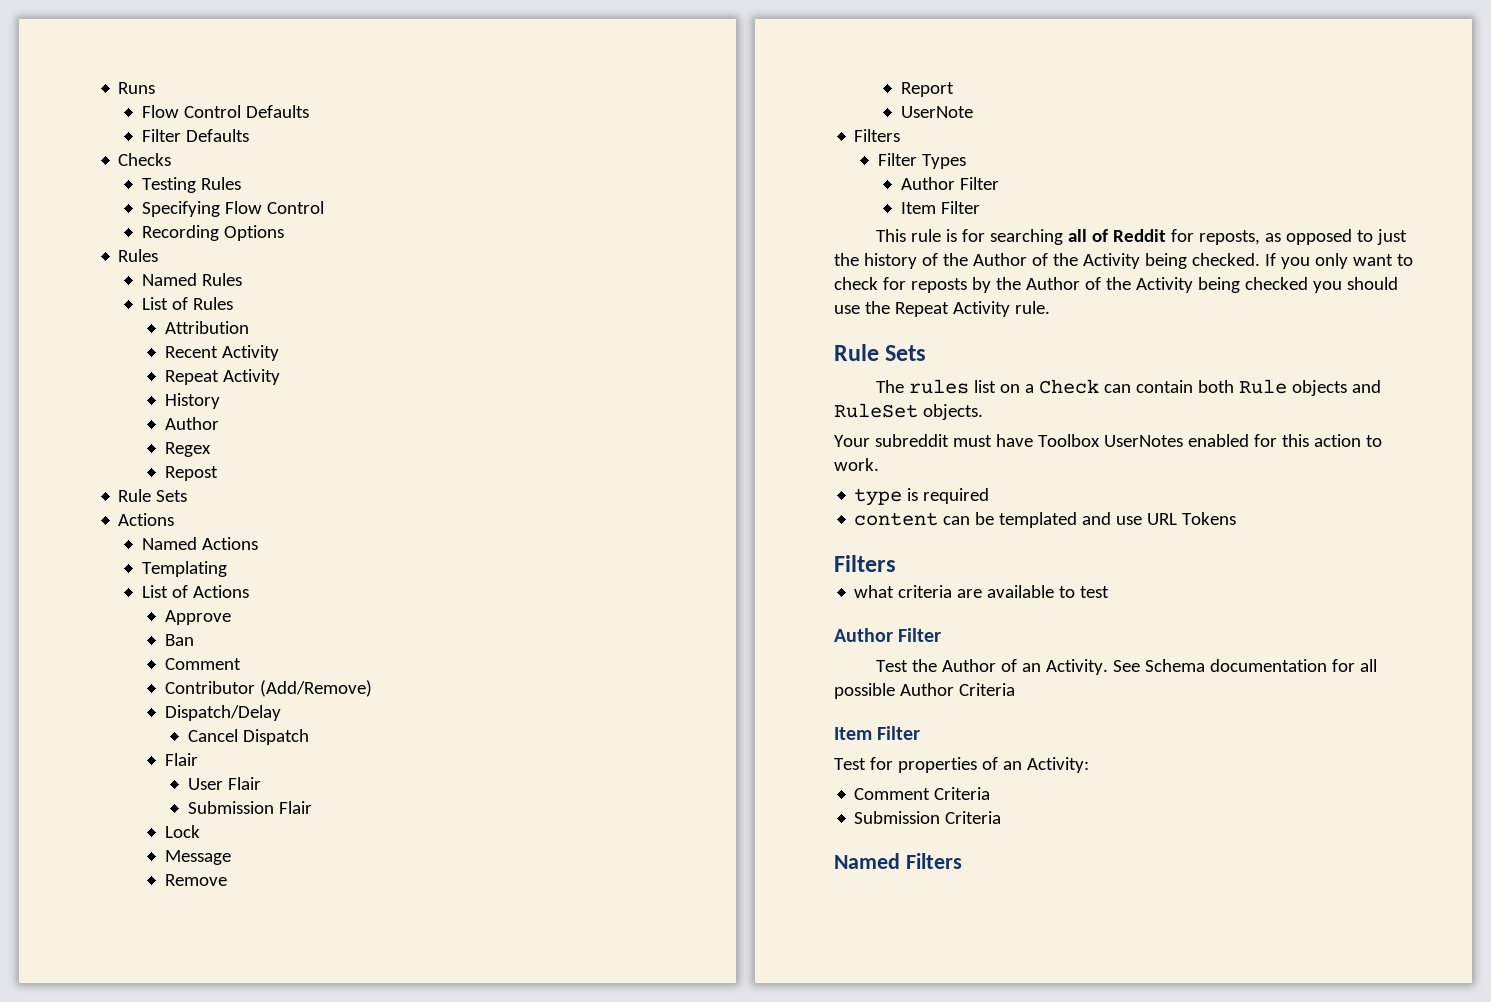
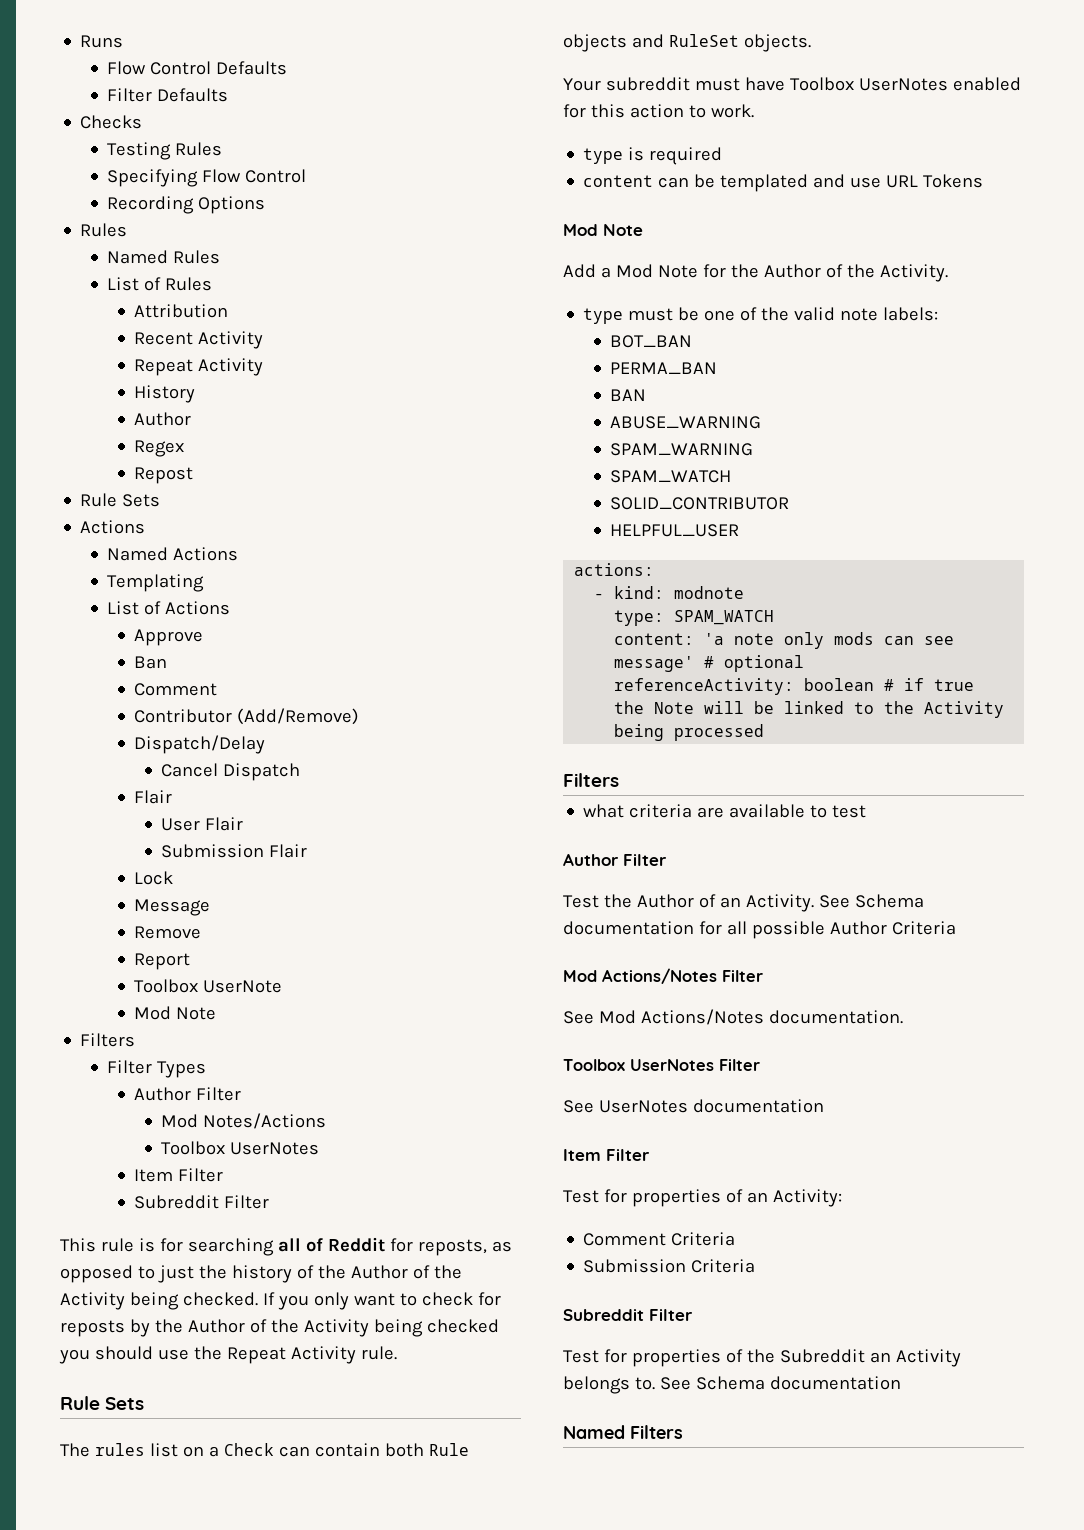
(954, 89) none -> [134,979,199,993] Toolbox
(973, 112) none -> [134,1006,217,1020] // Mod Note
[900,201,980,214] // Item Filter -> [161,1113,327,1129] [161,1141,320,1155] [134,1168,224,1182] [134,1195,270,1209] // Mod Notes/Actions // Toolbox UserNotes // Item Filter // Subreddit Filter
(1237, 518) none -> [563,224,643,236] [563,264,948,282] [583,307,939,324] [610,335,693,348] [610,362,718,374] [610,389,647,401] [610,416,762,429] [610,443,754,456] [610,470,732,483] [610,497,790,510] [610,524,740,537] [574,563,655,576] [594,586,745,599] [614,610,775,626] [614,632,955,649] [614,655,805,672] [614,678,975,695] [614,701,1005,718] [614,724,765,741] // Mod Note // Add a Mod Note for the Author of the Activity. // type must be one of the valid note labels: // BOT_BAN // PERMA_BAN // BAN // ABUSE_WARNING // SPAM_WARNING // SPAM_WATCH // SOLID_CONTRIBUTOR // HELPFUL_USER // actions: // - kind: modnote // type: SPAM_WATCH // content: 'a note only mods can see message' # optional // referenceActivity: boolean # if true the Note will be linked to the Activity being processed
(1015, 689) none -> [563,968,763,984] [563,1009,903,1025] [563,1059,760,1071] [563,1099,824,1113] // Mod Actions/Notes Filter // See Mod Actions/Notes documentation. // Toolbox UserNotes Filter // See UserNotes documentation
(1002, 817) none -> [563,1309,693,1321] [563,1349,961,1367] [563,1376,901,1394] // Subreddit Filter // Test for properties of the Subreddit an Activity belongs to. See Schema documentation

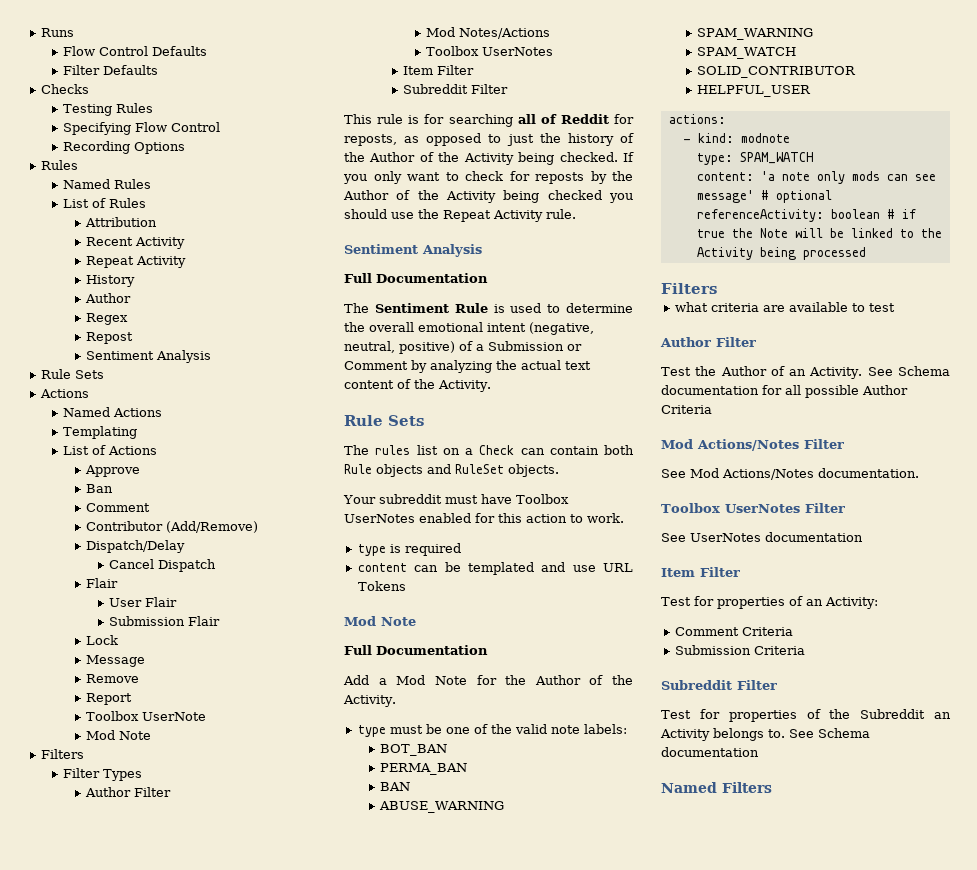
(194, 475) none -> [86,350,212,363] // Sentiment Analysis
(397, 1353) none -> [344,244,482,257] [344,273,488,283] [344,303,633,313] [344,322,594,335] [344,341,582,354] [344,360,591,373] [344,379,491,392] // Sentiment Analysis // Full Documentation // The Sentiment Rule is used to determine the overall emotional intent (negative, neutral, positive) of a Submission or Comment by analyzing the actual text content of the Activity.
(643, 230) none -> [344,645,488,655] // Full Documentation

